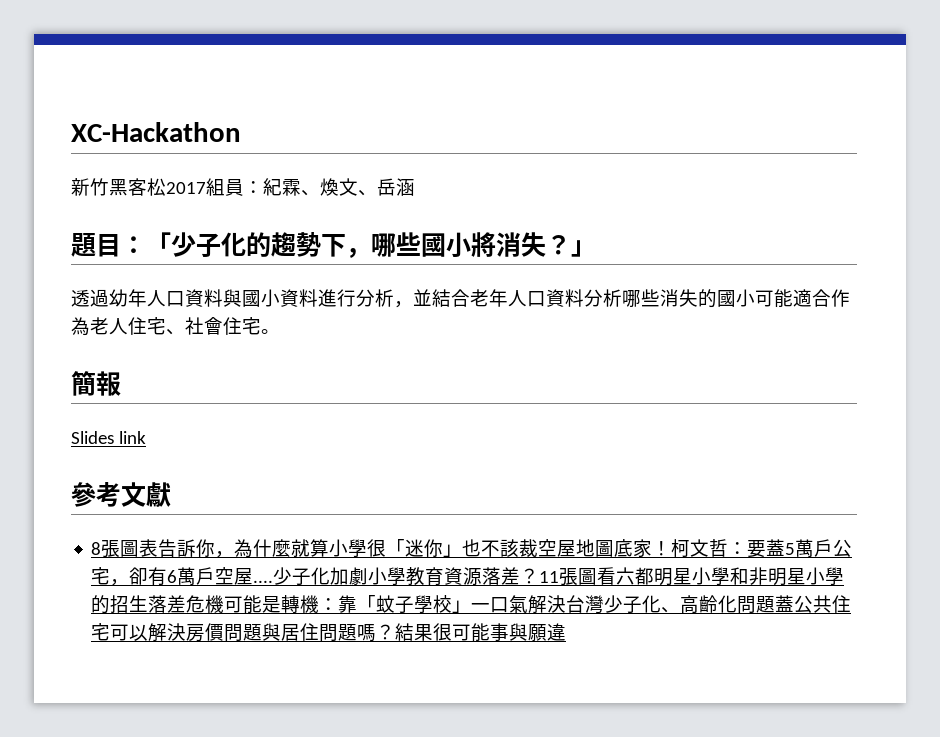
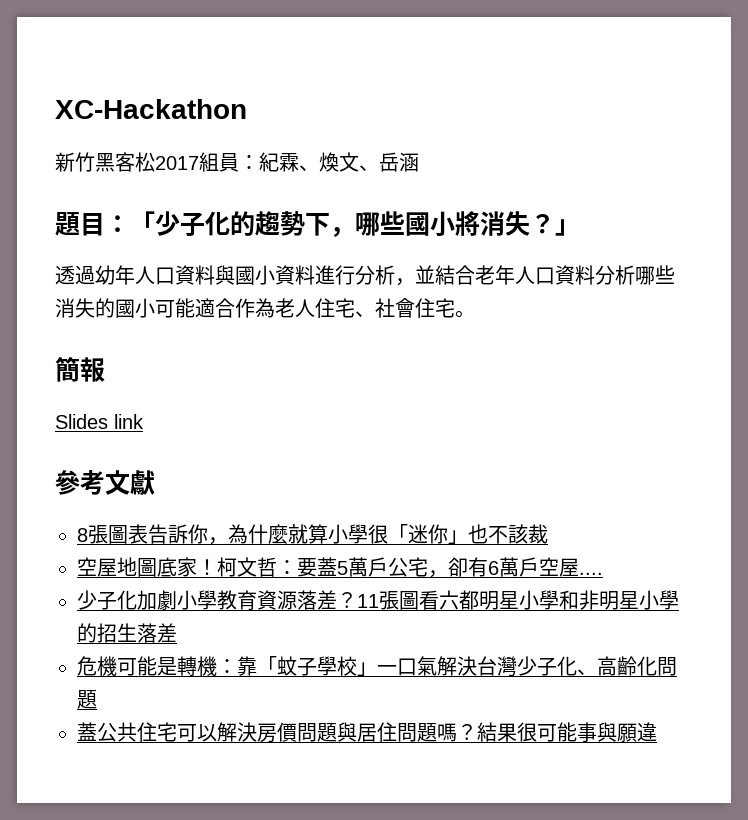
(539, 548) none -> (548, 534) //
(274, 581) none -> (603, 573) //
(187, 604) none -> (177, 633) //
(776, 604) none -> (97, 699) //

